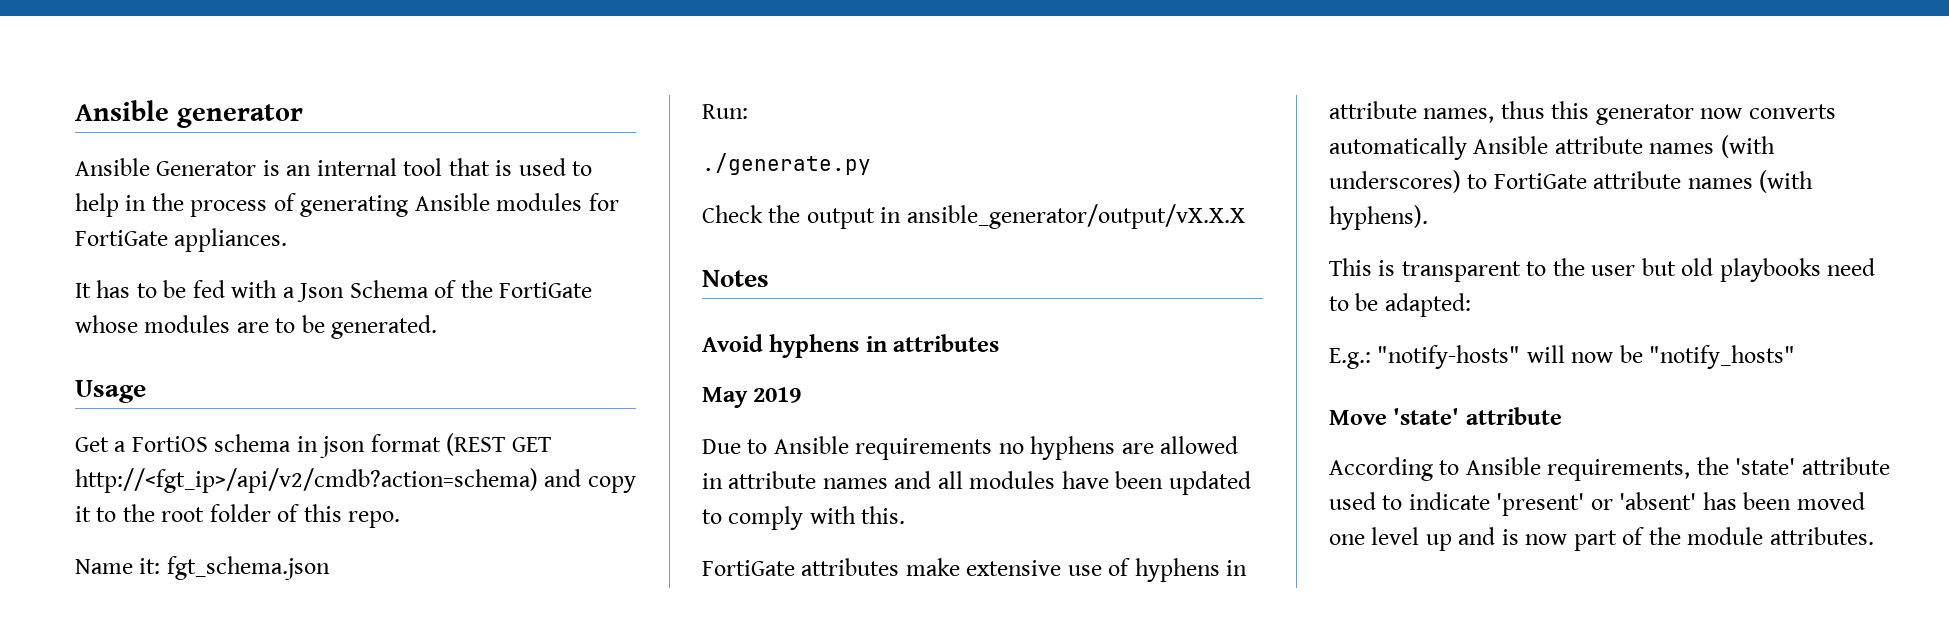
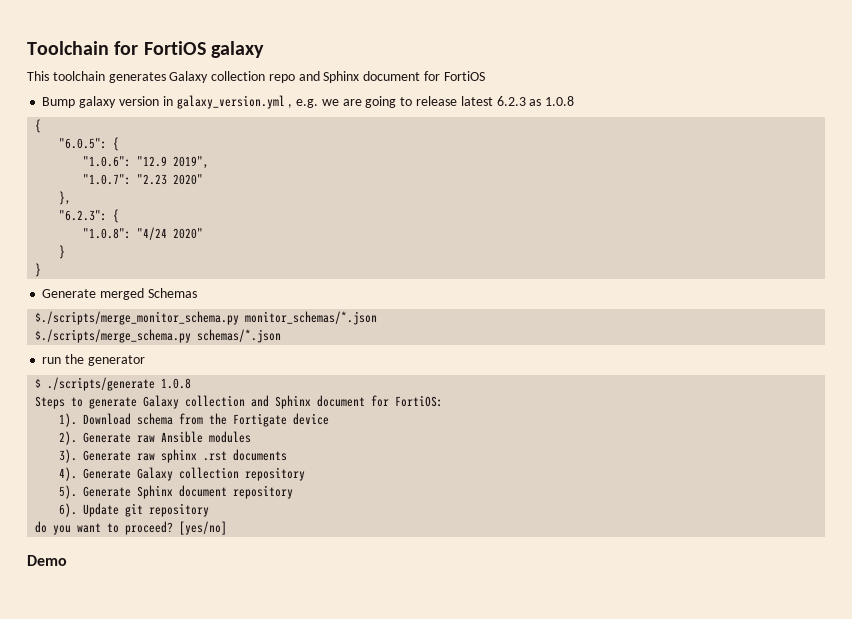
[75,100,303,128] [75,158,593,176] [75,193,619,217] [75,228,288,252] [75,280,593,302] [75,315,438,339] [75,380,146,403] [75,433,551,458] [75,468,636,493] [75,504,401,528] [75,556,330,580] [702,104,748,119] [702,153,871,175] [702,204,1245,229] [702,270,769,287] [702,334,1000,358] [702,387,802,408] [702,436,1239,460] [702,471,1251,495] [702,506,906,530] [702,558,1248,582] [1329,101,1836,125] [1329,135,1775,160] [1329,170,1814,193] [1329,205,1428,230] [1329,258,1876,282] [1329,293,1471,317] [1329,345,1796,369] [1329,407,1562,425] [1329,457,1890,481] [1329,492,1865,516] [1329,527,1874,551] Ansible generator // Ansible Generator is an internal tool that is used to help in the process of generating Ansible modules for FortiGate appliances. // It has to be fed with a Json Schema of the FortiGate whose modules are to be generated. // Usage // Get a FortiOS schema in json format (REST GET http://<fgt_ip>/api/v2/cmdb?action=schema) and copy it to the root folder of this repo. // Name it: fgt_schema.json // Run: // ./generate.py // Check the output in ansible_generator/output/vX.X.X // Notes // Avoid hyphens in attributes // May 2019 // Due to Ansible requirements no hyphens are allowed in attribute names and all modules have been updated to comply with this. // FortiGate attributes make extensive use of hyphens in attribute names, thus this generator now converts automatically Ansible attribute names (with underscores) to FortiGate attribute names (with hyphens). // This is transparent to the user but old playbooks need to be adapted: // E.g.: "notify-hosts" will now be "notify_hosts" // Move 'state' attribute // According to Ansible requirements, the 'state' attribute used to indicate 'present' or 'absent' has been moved one level up and is now part of the module attributes. -> [27,41,264,58] [27,71,485,83] [42,95,575,109] [35,119,42,133] [59,137,120,151] [83,156,210,169] [83,174,204,185] [59,191,72,205] [59,209,120,223] [83,227,204,240] [59,245,66,259] [35,263,42,277] [42,288,197,300] [35,311,378,325] [35,329,282,343] [42,354,145,366] [35,377,192,391] [35,395,444,409] [59,413,330,427] [59,431,252,445] [59,449,288,463] [59,467,306,481] [59,485,294,499] [59,503,210,517] [35,521,228,535] [27,555,67,566] Toolchain for FortiOS galaxy // This toolchain generates Galaxy collection repo and Sphinx document for FortiOS // Bump galaxy version in galaxy_version.yml , e.g. we are going to release latest 6.2.3 as 1.0.8 // { // "6.0.5": { // "1.0.6": "12.9 2019", // "1.0.7": "2.23 2020" // }, // "6.2.3": { // "1.0.8": "4/24 2020" // } // } // Generate merged Schemas // $./scripts/merge_monitor_schema.py monitor_schemas/*.json // $./scripts/merge_schema.py schemas/*.json // run the generator // $ ./scripts/generate 1.0.8 // Steps to generate Galaxy collection and Sphinx document for FortiOS: // 1). Download schema from the Fortigate device // 2). Generate raw Ansible modules // 3). Generate raw sphinx .rst documents // 4). Generate Galaxy collection repository // 5). Generate Sphinx document repository // 6). Update git repository // do you want to proceed? [yes/no] // Demo

